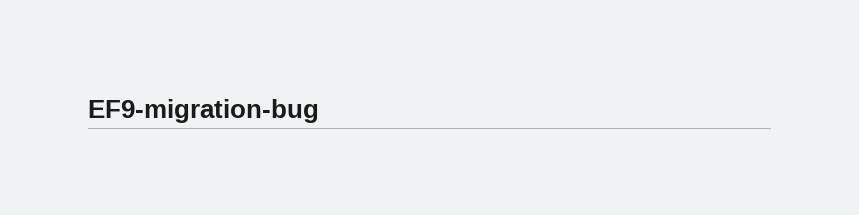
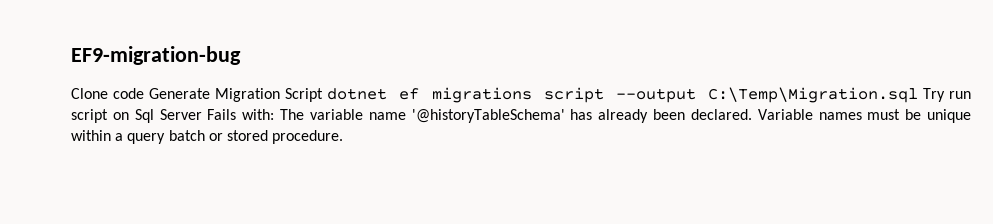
(319, 111) none -> [71,87,972,103] [71,109,972,123] [71,130,344,144] // Clone code Generate Migration Script dotnet ef migrations script --output C:\Temp\Migration.sql Try run script on Sql Server Fails with: The variable name '@historyTableSchema' has already been declared. Variable names must be unique within a query batch or stored procedure.

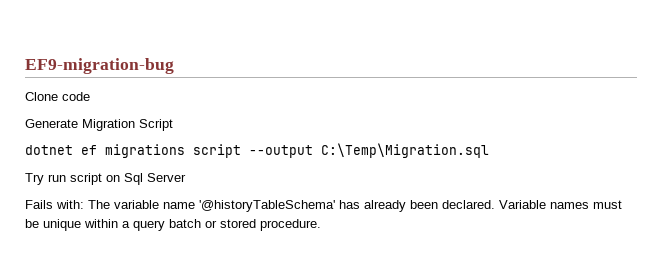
(145, 93) none -> (90, 96) //
(324, 95) none -> (173, 125) //
(918, 95) none -> (489, 150) //
(202, 114) none -> (186, 177) //

